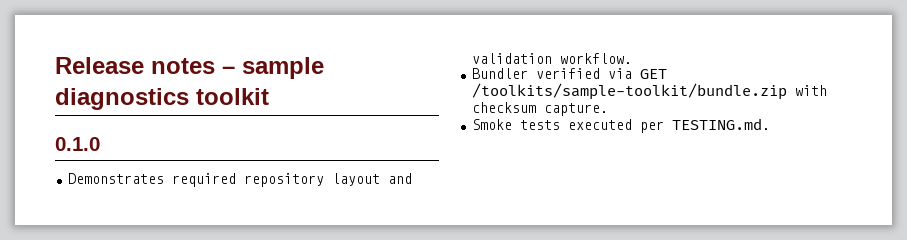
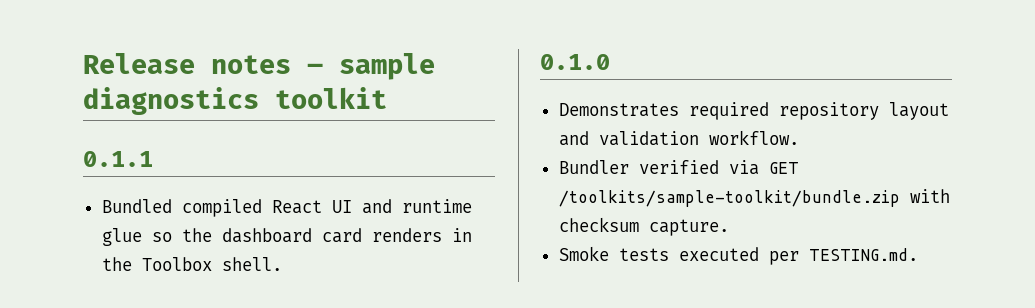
(269, 96) none -> [83,151,153,167] [101,199,472,217] [101,228,472,246] [101,257,282,271] // 0.1.1 // Bundled compiled React UI and runtime glue so the dashboard card renders in the Toolbox shell.

